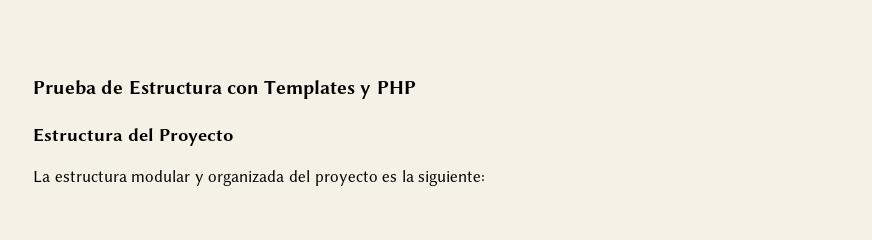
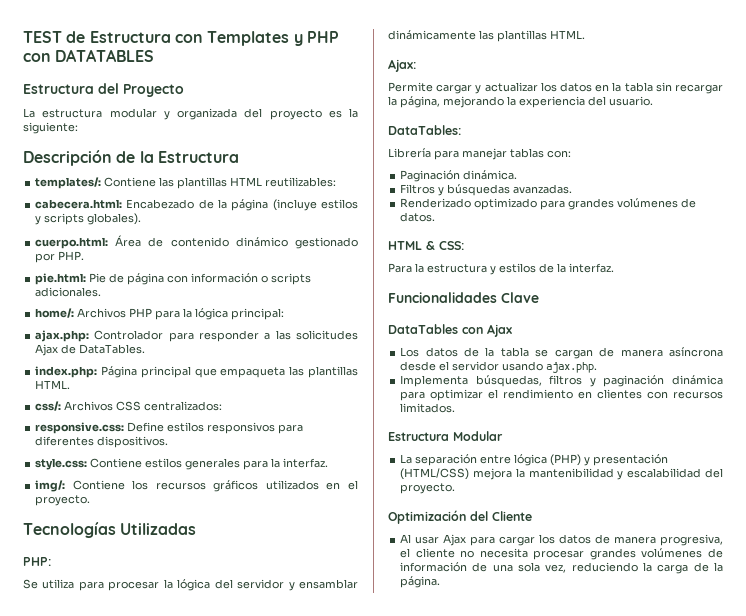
[33,80,96,95] Prueba -> [23,31,62,43] TEST
(416, 87) none -> [23,49,155,62] con DATATABLES
(486, 178) none -> [23,150,239,166] [35,177,337,189] [35,199,358,211] [35,213,142,225] [35,235,358,249] [35,251,85,263] [35,273,312,285] [35,287,102,297] [35,308,285,320] [35,330,358,342] [35,344,146,356] [35,366,358,378] [35,380,71,389] [35,401,223,411] [35,422,304,434] [35,436,169,448] [35,458,329,470] [35,480,358,492] [35,495,91,506] [23,522,197,538] [23,557,51,566] [23,579,359,591] [388,30,585,42] [388,59,416,72] [388,82,723,94] [388,96,653,108] [388,125,461,135] [388,148,571,160] [400,170,518,182] [400,184,573,196] [400,198,697,210] [400,212,436,222] [388,241,464,250] [388,263,614,275] [388,292,539,303] [388,324,512,337] [400,347,723,359] [400,361,598,373] [400,375,723,387] [400,389,723,401] [400,403,456,413] [388,431,503,441] [400,454,669,466] [400,468,723,480] [400,483,456,494] [388,510,532,524] [400,534,723,546] [400,548,723,560] [400,562,723,574] [400,576,441,588] // Descripción de la Estructura // templates/: Contiene las plantillas HTML reutilizables: // cabecera.html: Encabezado de la página (incluye estilos y scripts globales). // cuerpo.html: Área de contenido dinámico gestionado por PHP. // pie.html: Pie de página con información o scripts adicionales. // home/: Archivos PHP para la lógica principal: // ajax.php: Controlador para responder a las solicitudes Ajax de DataTables. // index.php: Página principal que empaqueta las plantillas HTML. // css/: Archivos CSS centralizados: // responsive.css: Define estilos responsivos para diferentes dispositivos. // style.css: Contiene estilos generales para la interfaz. // img/: Contiene los recursos gráficos utilizados en el proyecto. // Tecnologías Utilizadas // PHP: // Se utiliza para procesar la lógica del servidor y ensamblar dinámicamente las plantillas HTML. // Ajax: // Permite cargar y actualizar los datos en la tabla sin recargar la página, mejorando la experiencia del usuario. // DataTables: // Librería para manejar tablas con: // Paginación dinámica. // Filtros y búsquedas avanzadas. // Renderizado optimizado para grandes volúmenes de datos. // HTML & CSS: // Para la estructura y estilos de la interfaz. // Funcionalidades Clave // DataTables con Ajax // Los datos de la tabla se cargan de manera asíncrona desde el servidor usando ajax.php. // Implementa búsquedas, filtros y paginación dinámica para optimizar el rendimiento en clientes con recursos limitados. // Estructura Modular // La separación entre lógica (PHP) y presentación (HTML/CSS) mejora la mantenibilidad y escalabilidad del proyecto. // Optimización del Cliente // Al usar Ajax para cargar los datos de manera progresiva, el cliente no necesita procesar grandes volúmenes de información de una sola vez, reduciendo la carga de la página.

